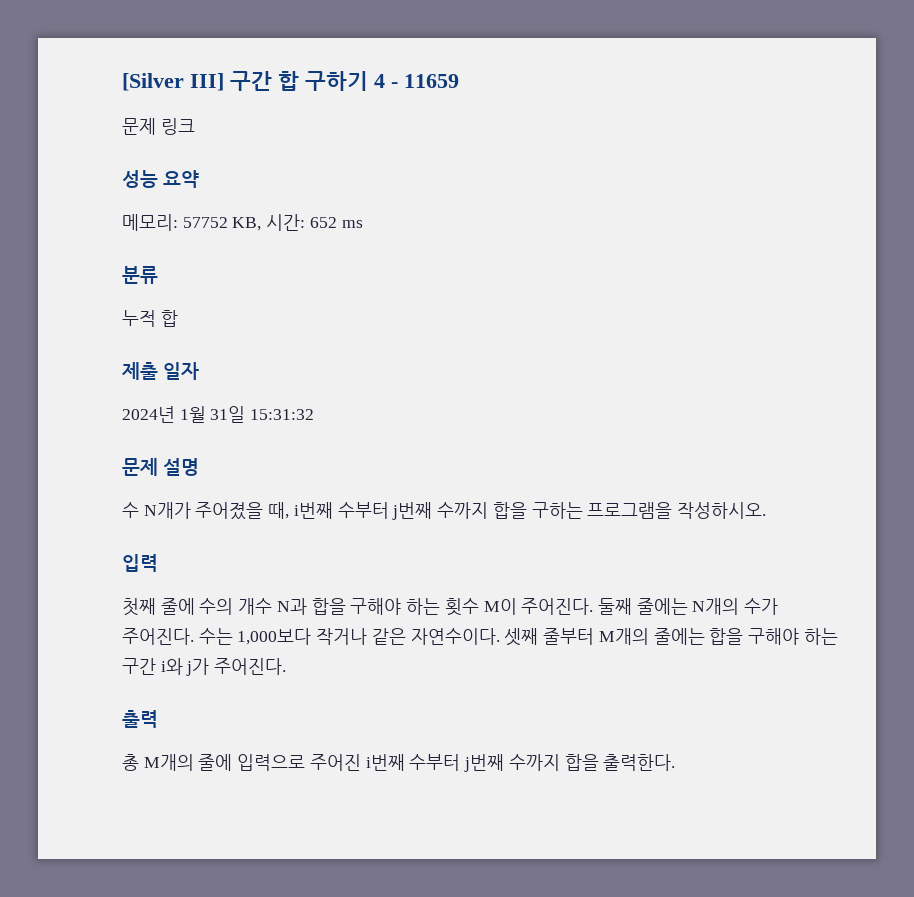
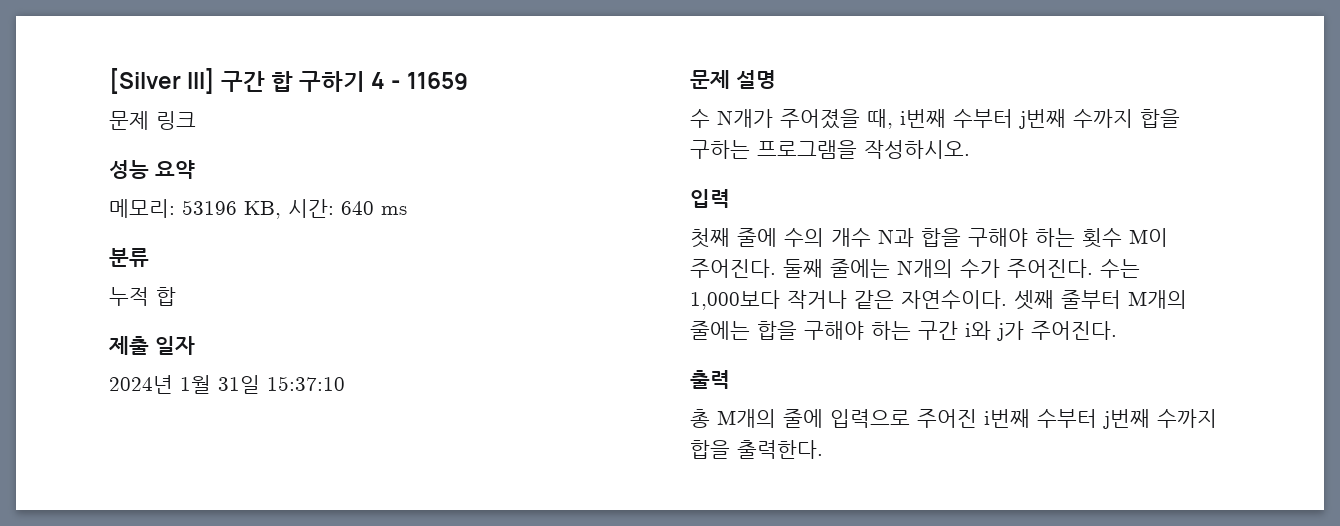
[182,217,228,228] 57752 -> [182,200,237,215] 53196
[309,217,337,228] 652 -> [341,201,374,215] 640
[250,409,315,420] 15:31:32 -> [267,376,345,391] 15:37:10

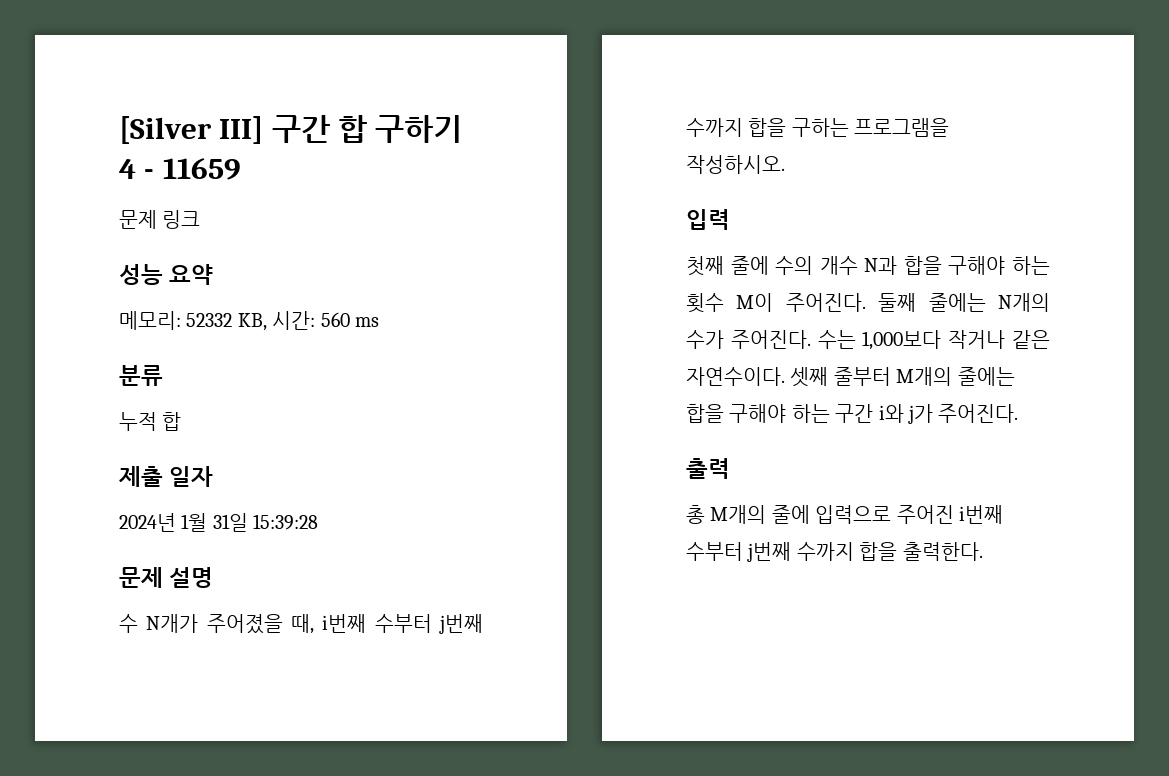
[182,200,237,215] 53196 -> [186,313,233,327] 52332
[341,201,374,215] 640 -> [320,312,350,327] 560
[267,376,345,391] 15:37:10 -> [253,514,319,530] 15:39:28

